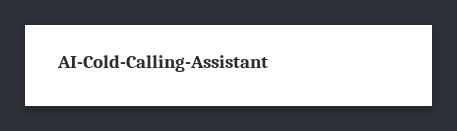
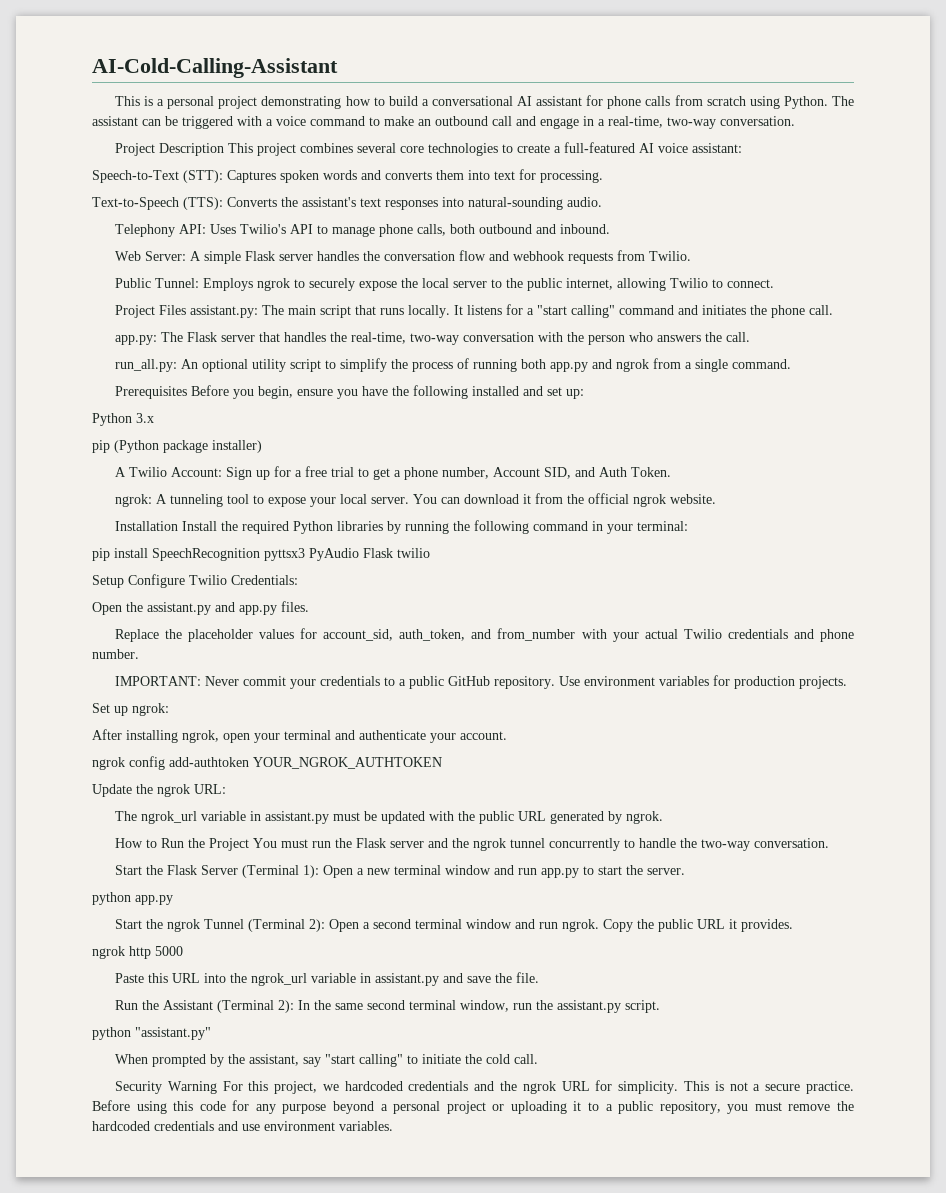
(268, 63) none -> [114,95,855,109] [92,116,795,129] [114,142,742,156] [92,169,603,183] [92,197,602,210] [114,224,610,237] [114,250,691,264] [114,278,774,291] [114,304,833,318] [114,332,750,345] [114,358,791,372] [114,385,584,399] [92,413,154,426] [92,440,262,453] [114,466,671,480] [114,493,716,507] [114,520,688,534] [92,548,430,561] [92,574,298,588] [92,601,309,615] [114,628,855,642] [92,649,139,659] [114,675,847,689] [92,703,169,716] [92,729,507,743] [92,756,442,770] [92,784,226,797] [114,811,663,824] [114,838,829,851] [114,865,685,878] [92,892,173,905] [114,919,793,932] [92,946,183,959] [114,972,539,986] [114,1000,660,1013] [92,1027,211,1040] [114,1054,538,1067] [114,1080,855,1094] [92,1100,854,1114] [92,1121,393,1131] // This is a personal project demonstrating how to build a conversational AI assistant for phone calls from scratch using Python. The assistant can be triggered with a voice command to make an outbound call and engage in a real-time, two-way conversation. // Project Description This project combines several core technologies to create a full-featured AI voice assistant: // Speech-to-Text (STT): Captures spoken words and converts them into text for processing. // Text-to-Speech (TTS): Converts the assistant's text responses into natural-sounding audio. // Telephony API: Uses Twilio's API to manage phone calls, both outbound and inbound. // Web Server: A simple Flask server handles the conversation flow and webhook requests from Twilio. // Public Tunnel: Employs ngrok to securely expose the local server to the public internet, allowing Twilio to connect. // Project Files assistant.py: The main script that runs locally. It listens for a "start calling" command and initiates the phone call. // app.py: The Flask server that handles the real-time, two-way conversation with the person who answers the call. // run_all.py: An optional utility script to simplify the process of running both app.py and ngrok from a single command. // Prerequisites Before you begin, ensure you have the following installed and set up: // Python 3.x // pip (Python package installer) // A Twilio Account: Sign up for a free trial to get a phone number, Account SID, and Auth Token. // ngrok: A tunneling tool to expose your local server. You can download it from the official ngrok website. // Installation Install the required Python libraries by running the following command in your terminal: // pip install SpeechRecognition pyttsx3 PyAudio Flask twilio // Setup Configure Twilio Credentials: // Open the assistant.py and app.py files. // Replace the placeholder values for account_sid, auth_token, and from_number with your actual Twilio credentials and phone number. // IMPORTANT: Never commit your credentials to a public GitHub repository. Use environment variables for production projects. // Set up ngrok: // After installing ngrok, open your terminal and authenticate your account. // ngrok config add-authtoken YOUR_NGROK_AUTHTOKEN // Update the ngrok URL: // The ngrok_url variable in assistant.py must be updated with the public URL generated by ngrok. // How to Run the Project You must run the Flask server and the ngrok tunnel concurrently to handle the two-way conversation. // Start the Flask Server (Terminal 1): Open a new terminal window and run app.py to start the server. // python app.py // Start the ngrok Tunnel (Terminal 2): Open a second terminal window and run ngrok. Copy the public URL it provides. // ngrok http 5000 // Paste this URL into the ngrok_url variable in assistant.py and save the file. // Run the Assistant (Terminal 2): In the same second terminal window, run the assistant.py script. // python "assistant.py" // When prompted by the assistant, say "start calling" to initiate the cold call. // Security Warning For this project, we hardcoded credentials and the ngrok URL for simplicity. This is not a secure practice. Before using this code for any purpose beyond a personal project or uploading it to a public repository, you must remove the hardcoded credentials and use environment variables.

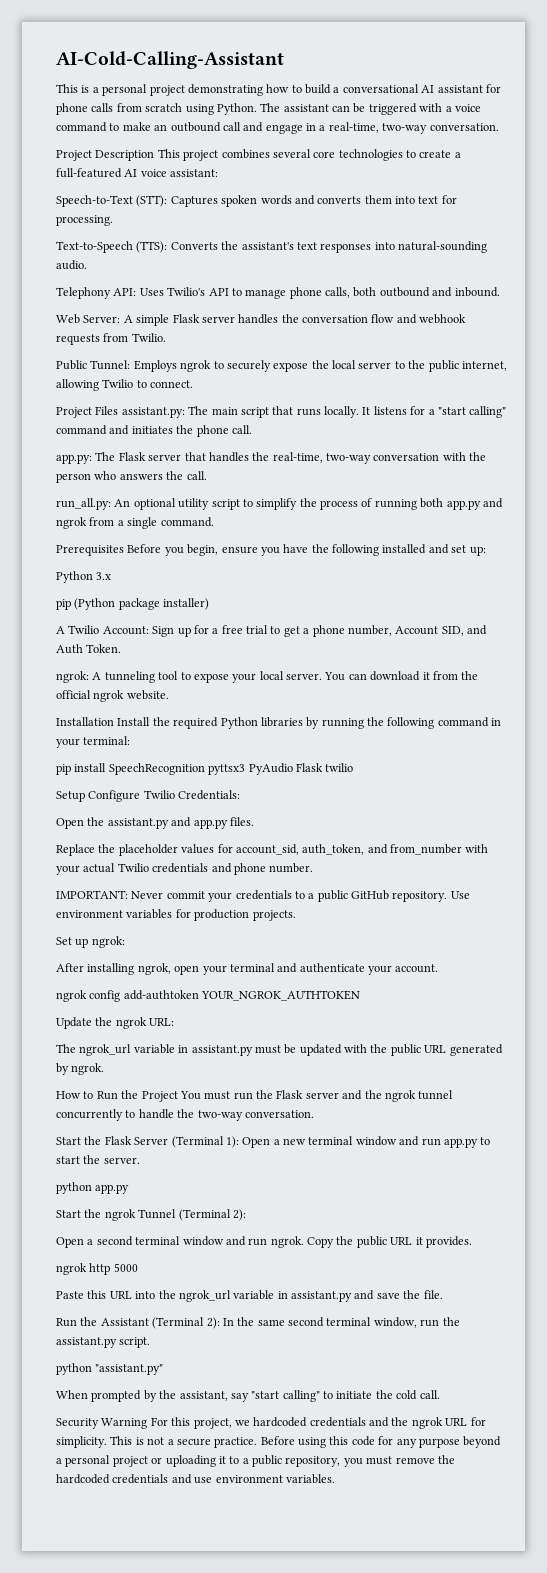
(325, 925) none -> (246, 1215) //

